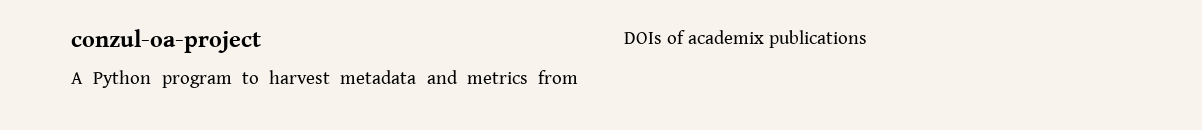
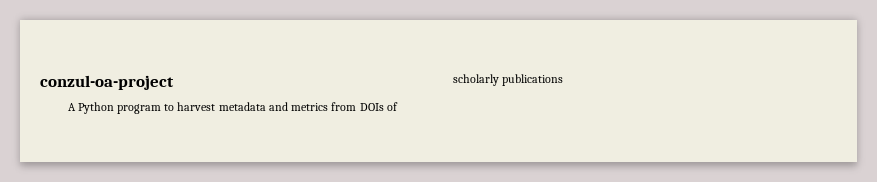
[687,30,764,44] academix -> [453,74,499,86] scholarly

